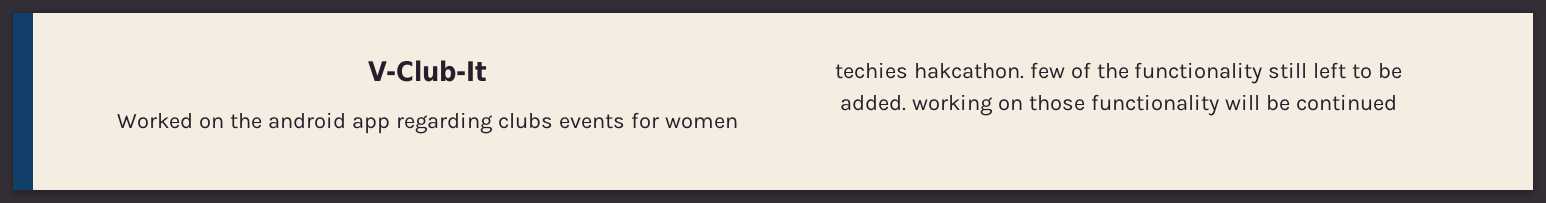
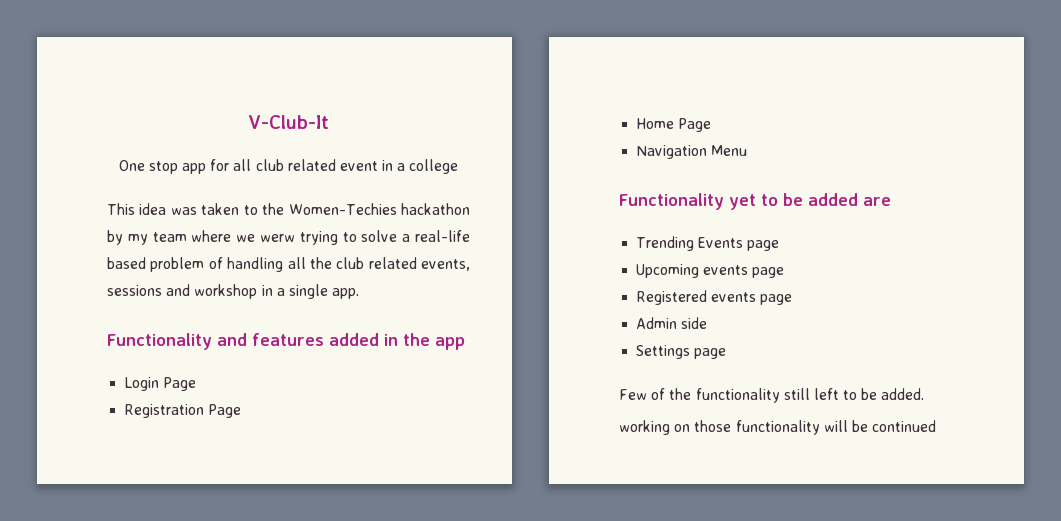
[117,112,738,134] [834,62,1065,79] Worked on the android app regarding clubs events for women techies hakcathon. few -> [118,159,459,174] [107,203,470,215] [107,230,471,245] [107,257,470,272] [107,284,360,299] [107,333,465,350] [124,377,197,391] [124,404,242,418] [636,118,712,132] [636,145,748,159] [619,193,891,210] [636,236,780,251] [636,264,785,278] [636,290,793,305] [636,317,708,329] [636,345,727,359] [619,389,647,400] One stop app for all club related event in a college // This idea was taken to the Women-Techies hackathon by my team where we werw trying to solve a real-life based problem of handling all the club related events, sessions and workshop in a single app. // Functionality and features added in the app // Login Page // Registration Page // Home Page // Navigation Menu // Functionality yet to be added are // Trending Events page // Upcoming events page // Registered events page // Admin side // Settings page // Few
(907, 103) none -> (925, 394) //

